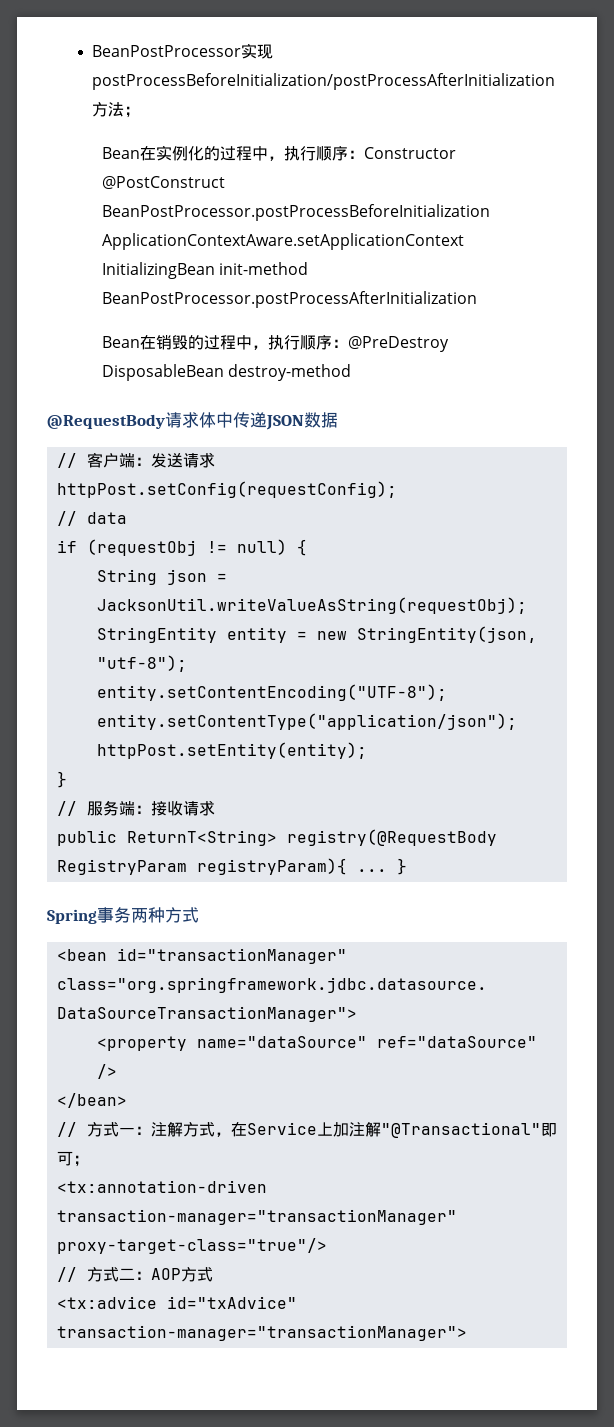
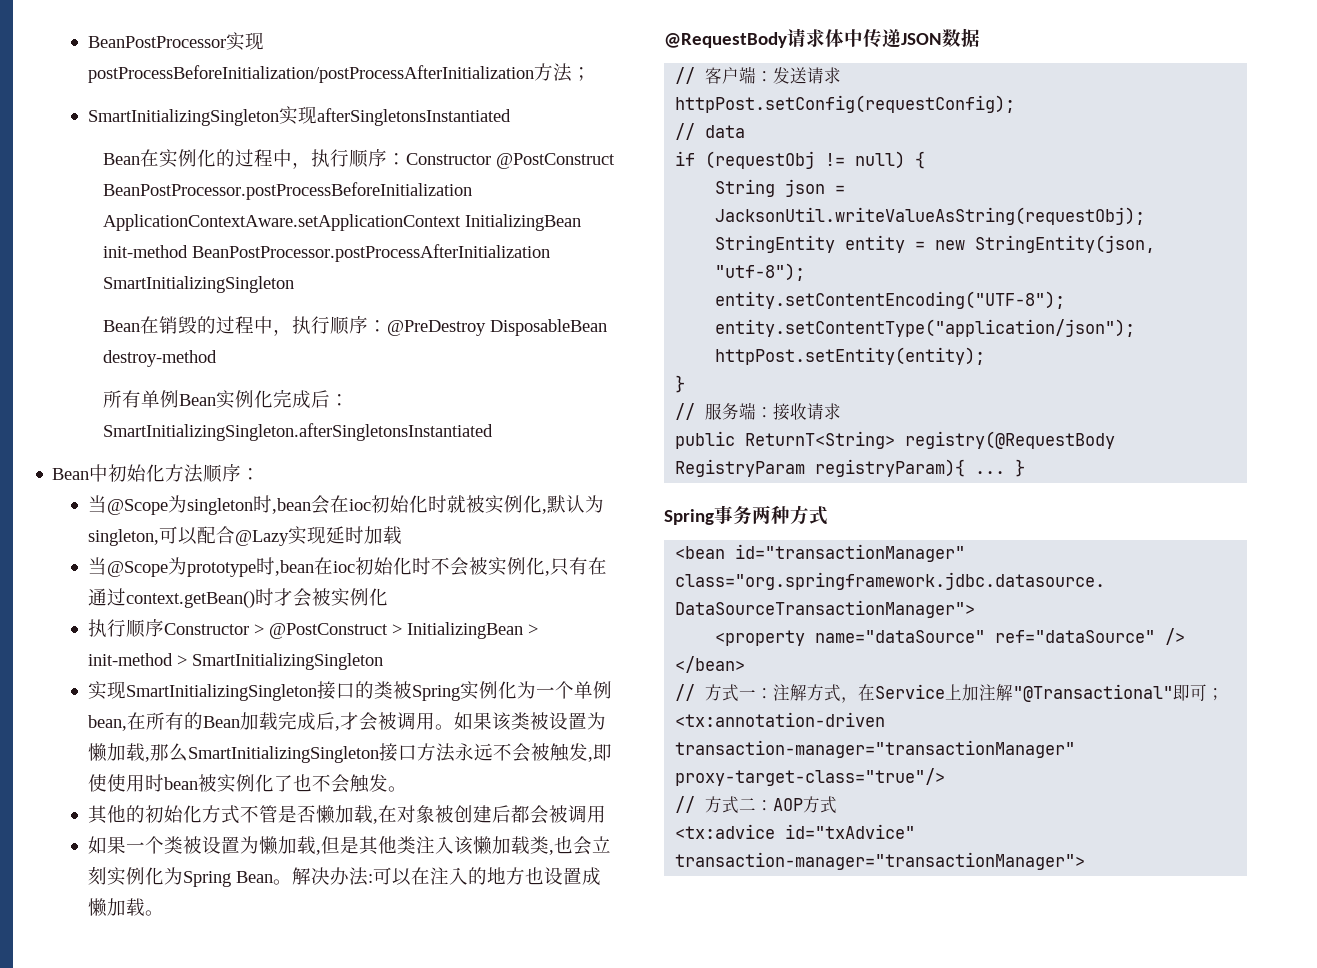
(141, 112) none -> [87,106,511,126] // SmartInitializingSingleton实现afterSingletonsInstantiated
(477, 299) none -> [103,276,295,293] SmartInitializingSingleton
(352, 372) none -> [103,389,350,409] [103,423,494,441] [52,464,261,483] [87,495,604,515] [87,526,402,546] [87,557,607,577] [87,588,388,608] [87,619,538,639] [87,653,383,670] [87,681,612,701] [87,711,606,731] [87,743,612,763] [87,774,407,793] [87,805,606,824] [87,836,611,855] [87,866,601,887] [87,898,164,917] // 所有单例Bean实例化完成后：SmartInitializingSingleton.afterSingletonsInstantiated // Bean中初始化方法顺序： // 当@Scope为singleton时,bean会在ioc初始化时就被实例化,默认为singleton,可以配合@Lazy实现延时加载 // 当@Scope为prototype时,bean在ioc初始化时不会被实例化,只有在通过context.getBean()时才会被实例化 // 执行顺序Constructor > @PostConstruct > InitializingBean > init-method > SmartInitializingSingleton // 实现SmartInitializingSingleton接口的类被Spring实例化为一个单例bean,在所有的Bean加载完成后,才会被调用。如果该类被设置为懒加载,那么SmartInitializingSingleton接口方法永远不会被触发,即使使用时bean被实例化了也不会触发。 // 其他的初始化方式不管是否懒加载,在对象被创建后都会被调用 // 如果一个类被设置为懒加载,但是其他类注入该懒加载类,也会立刻实例化为Spring Bean。解决办法:可以在注入的地方也设置成懒加载。

